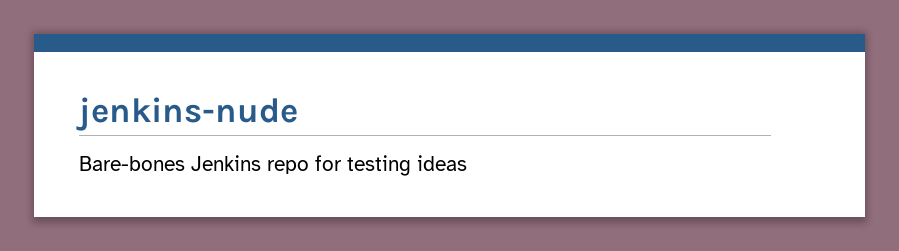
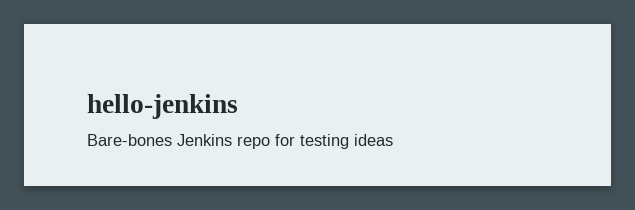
[76,97,298,131] jenkins-nude -> [87,94,238,119] hello-jenkins

